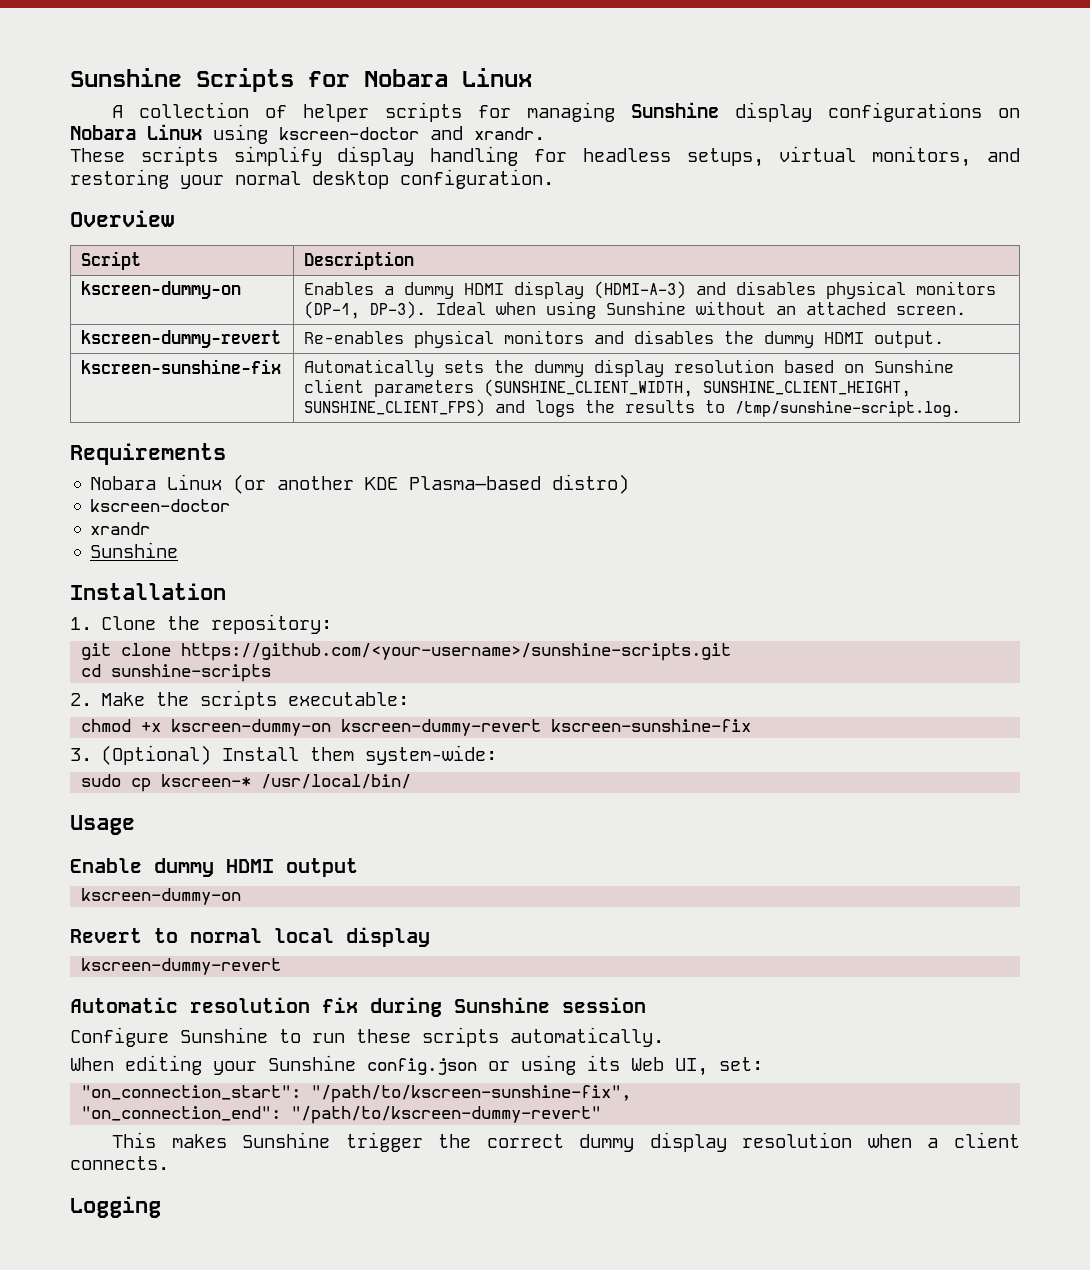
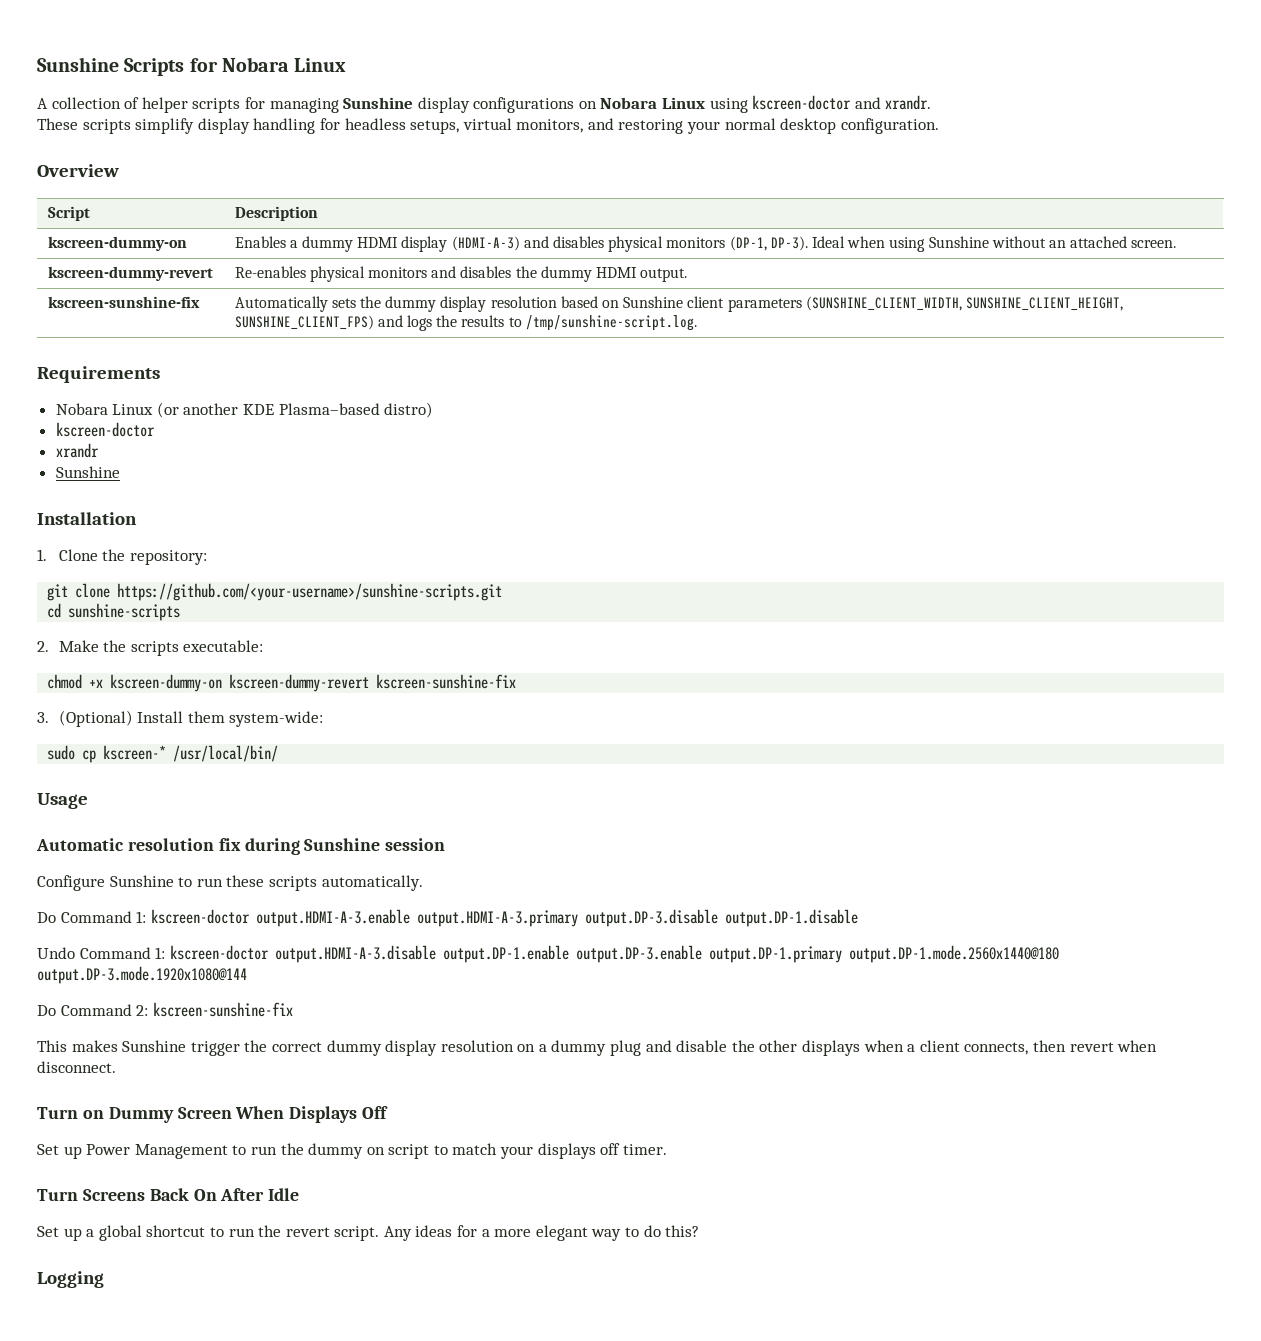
[70,858,358,877] [81,888,242,905] [70,927,430,947] [81,958,282,975] // Enable dummy HDMI output // kscreen-dummy-on // Revert to normal local display // kscreen-dummy-revert -> (88, 801) none
[70,1055,763,1076] [81,1085,632,1103] [81,1106,602,1124] When editing your Sunshine config.json or using its Web UI, set: // "on_connection_start": "/path/to/kscreen-sunshine-fix", // "on_connection_end": "/path/to/kscreen-dummy-revert" -> [37,909,858,927] [37,945,1059,963] [37,966,247,984] [37,1002,293,1017] Do Command 1: kscreen-doctor output.HDMI-A-3.enable output.HDMI-A-3.primary output.DP-3.disable output.DP-1.disable // Undo Command 1: kscreen-doctor output.HDMI-A-3.disable output.DP-1.enable output.DP-3.enable output.DP-1.primary output.DP-1.mode.2560x1440@180 output.DP-3.mode.1920x1080@144 // Do Command 2: kscreen-sunshine-fix
[867,1132,1021,1148] [70,1156,169,1170] when a client connects. -> [517,1040,1158,1056] [37,1061,116,1073] [37,1106,389,1123] [37,1143,667,1159] [37,1188,300,1201] [37,1225,700,1241] on a dummy plug and disable the other displays when a client connects, then revert when disconnect. // Turn on Dummy Screen When Displays Off // Set up Power Management to run the dummy on script to match your displays off timer. // Turn Screens Back On After Idle // Set up a global shortcut to run the revert script. Any ideas for a more elegant way to do this?

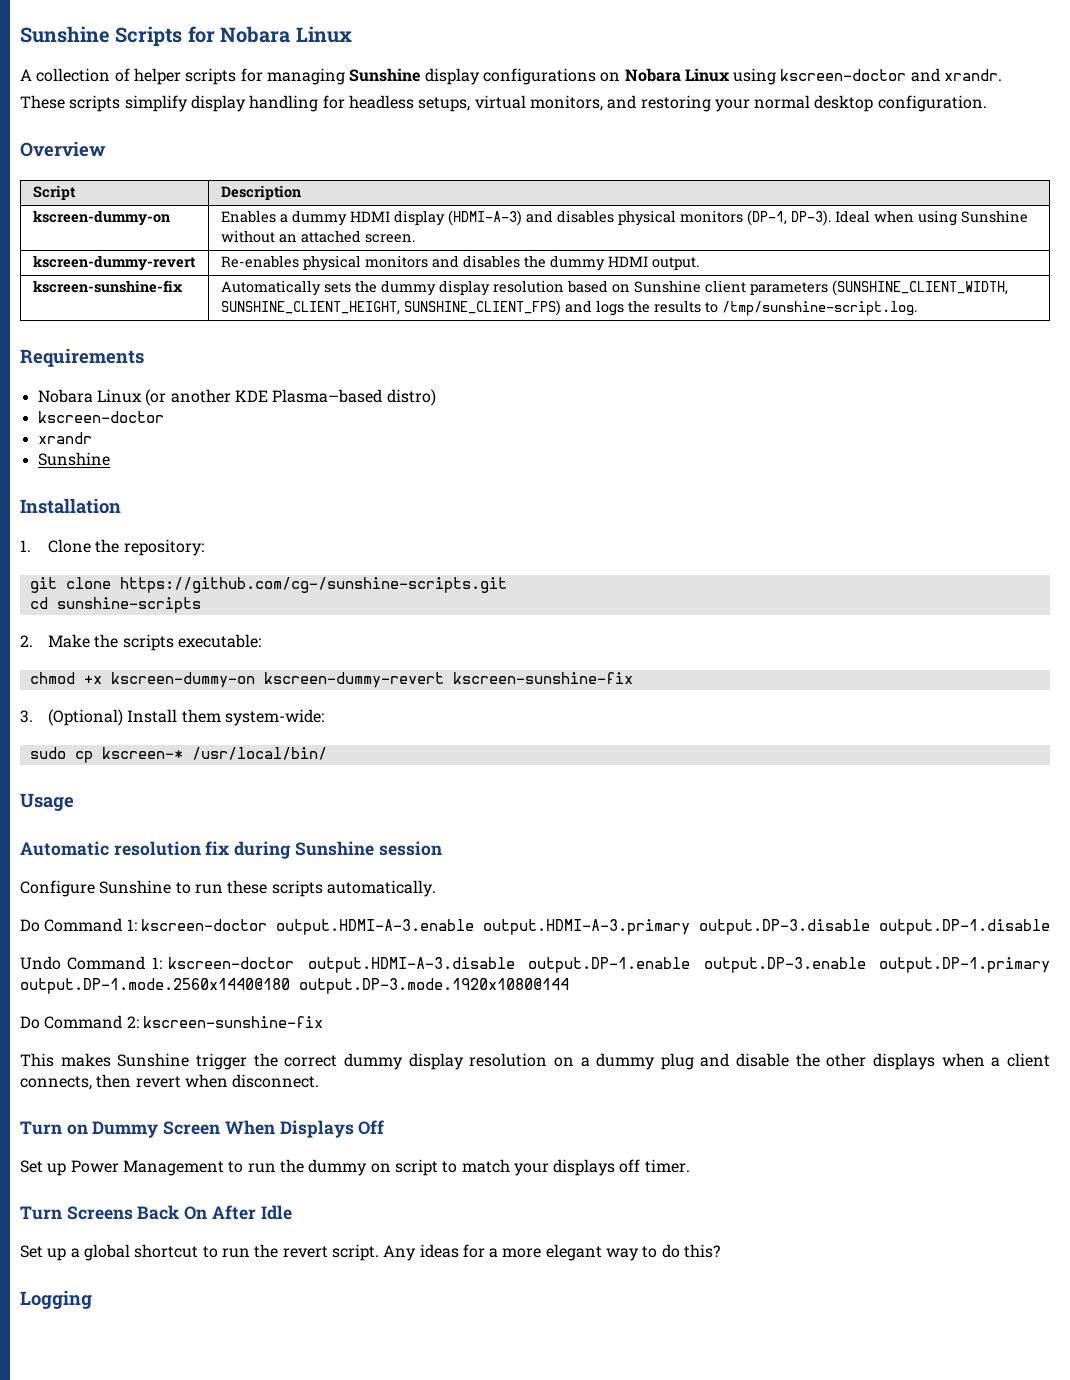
[117,583,503,601] https://github.com/<your-username>/sunshine-scripts.git -> [119,577,507,593] https://github.com/cg-/sunshine-scripts.git

